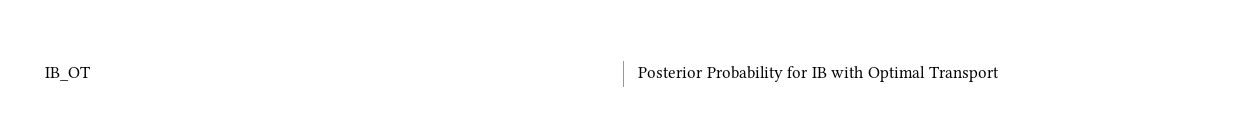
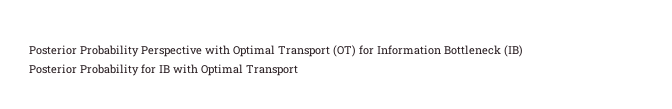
[45,66,91,81] IB_OT -> [29,45,523,57] Posterior Probability Perspective with Optimal Transport (OT) for Information Bottleneck (IB)

